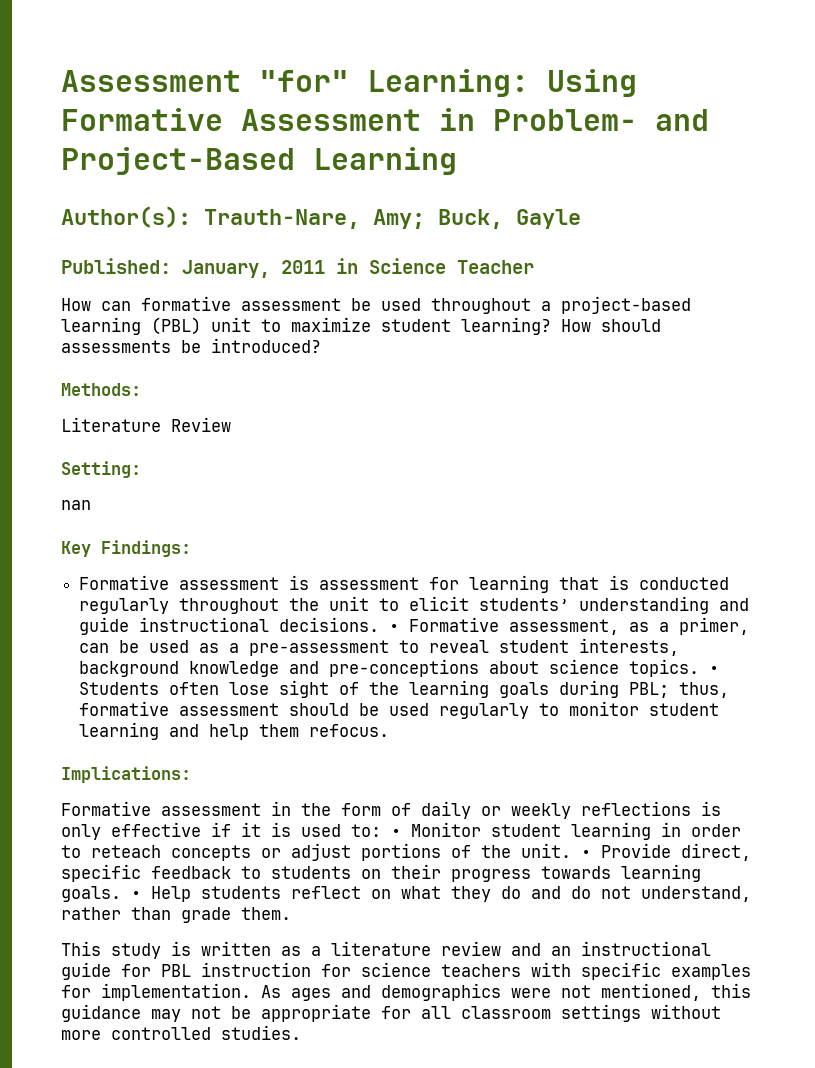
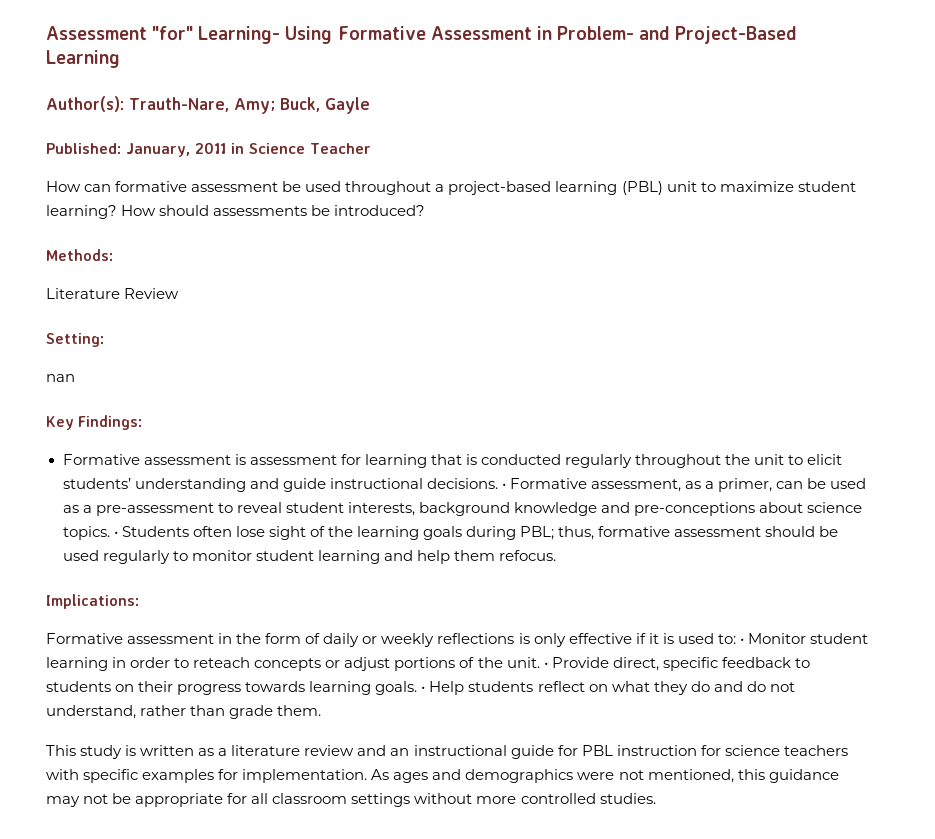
[367,69,529,97] Learning: -> [198,26,281,44] Learning-

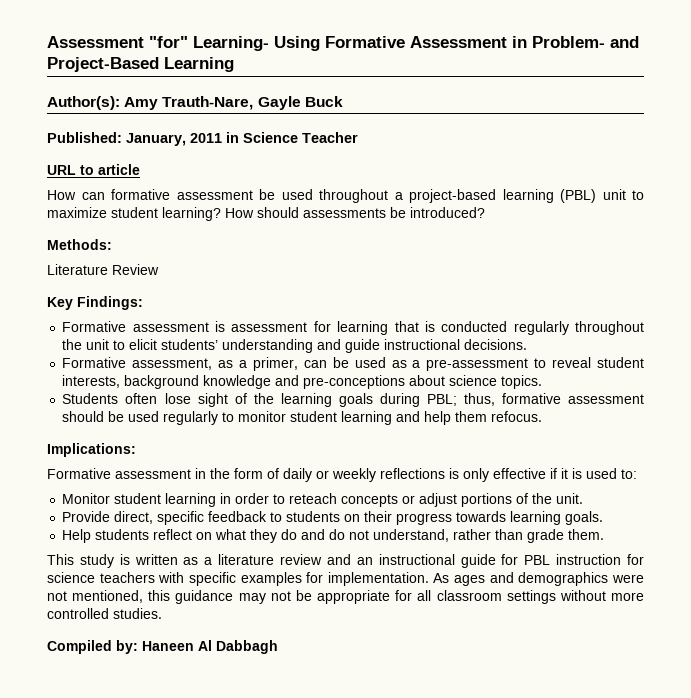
[129,97,320,114] Trauth-Nare, Amy; Buck, -> [124,96,254,110] Amy Trauth-Nare,
(370, 105) none -> [304,96,343,107] Buck
(371, 148) none -> [47,164,140,175] // URL to article
[46,333,104,347] [46,374,75,382] // Setting: // nan -> (159, 269) none
[501,483,506,489] • -> (528, 344) //
[113,531,118,537] • -> (543, 382) //
[739,638,744,644] • -> (637, 474) //
[543,662,548,668] • -> (584, 498) //
[421,686,426,692] • -> (604, 518) //
(656, 798) none -> [47,640,278,654] // Compiled by: Haneen Al Dabbagh

